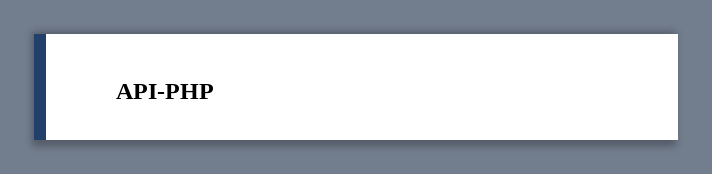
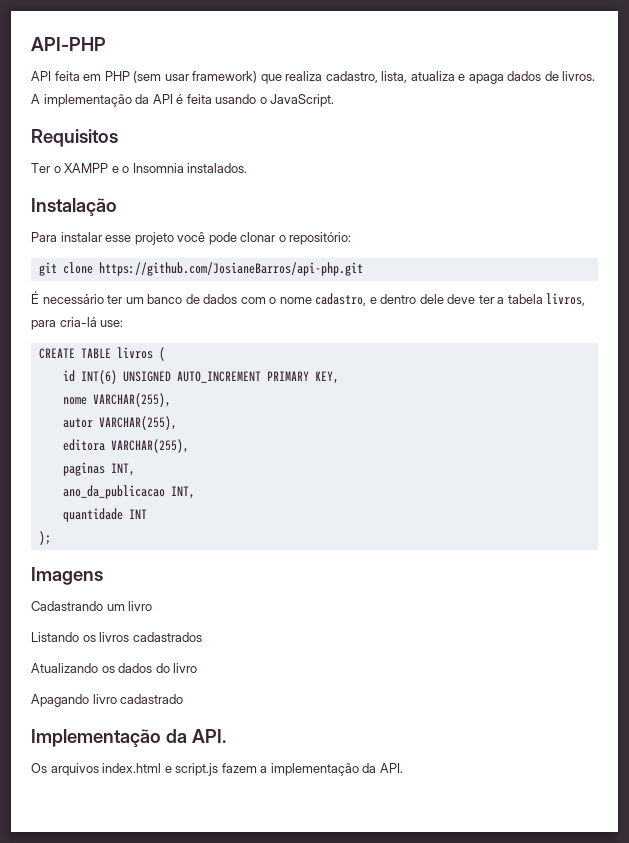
(214, 91) none -> [31,71,596,84] [31,94,335,107] [31,129,118,147] [31,163,248,173] [31,198,117,216] [31,232,352,245] [38,262,363,276] [31,291,586,306] [31,317,124,330] [38,347,165,361] [62,370,339,384] [62,393,171,407] [62,416,177,430] [62,439,189,453] [62,462,135,476] [62,485,195,499] [62,508,147,522] [38,531,51,545] [31,567,103,585] [31,601,153,611] [31,632,202,642] [31,663,198,673] [31,694,184,707] [31,729,226,747] [31,763,403,776] // API feita em PHP (sem usar framework) que realiza cadastro, lista, atualiza e apaga dados de livros. A implementação da API é feita usando o JavaScript. // Requisitos // Ter o XAMPP e o Insomnia instalados. // Instalação // Para instalar esse projeto você pode clonar o repositório: // git clone https://github.com/JosianeBarros/api-php.git // É necessário ter um banco de dados com o nome cadastro, e dentro dele deve ter a tabela livros, para cria-lá use: // CREATE TABLE livros ( // id INT(6) UNSIGNED AUTO_INCREMENT PRIMARY KEY, // nome VARCHAR(255), // autor VARCHAR(255), // editora VARCHAR(255), // paginas INT, // ano_da_publicacao INT, // quantidade INT // ); // Imagens // Cadastrando um livro // Listando os livros cadastrados // Atualizando os dados do livro // Apagando livro cadastrado // Implementação da API. // Os arquivos index.html e script.js fazem a implementação da API.

